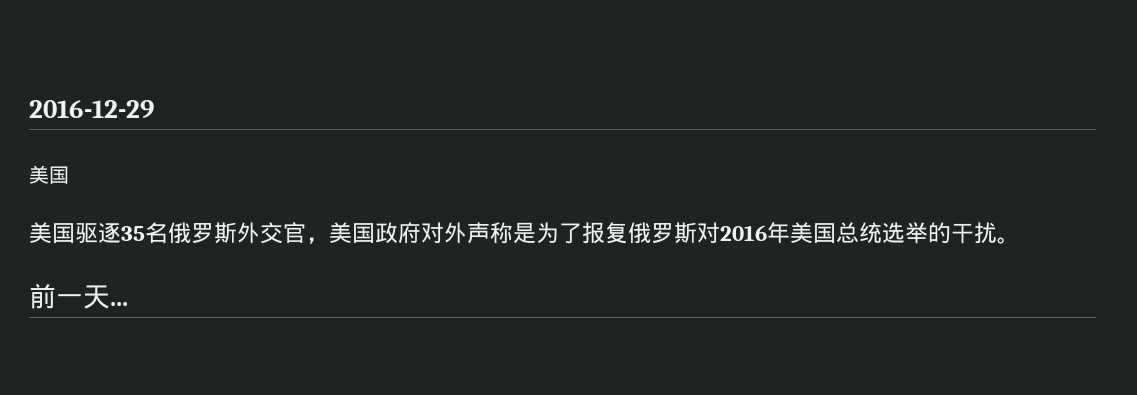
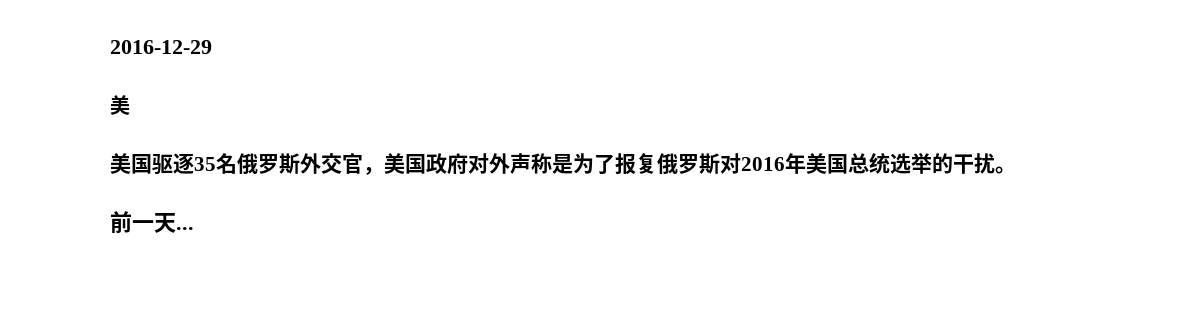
[49,166,69,184] 国 -> (130, 105) none

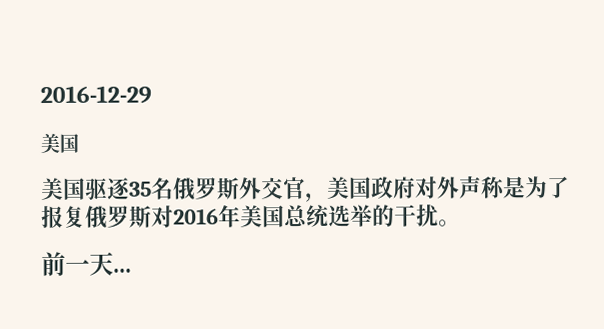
(130, 105) none -> [59,133,79,153] 国

